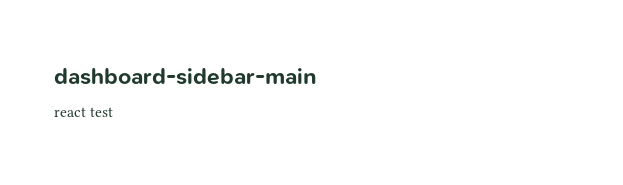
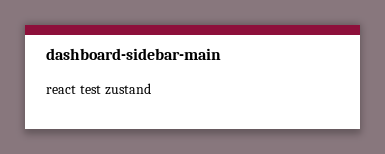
(114, 112) none -> [104,83,151,95] zustand

